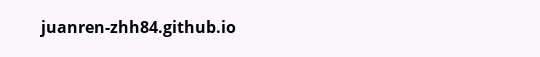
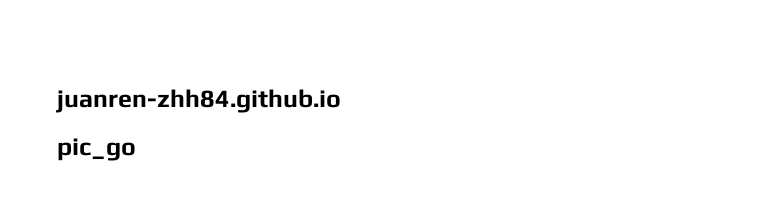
(236, 28) none -> [57,138,136,161] // pic_go

